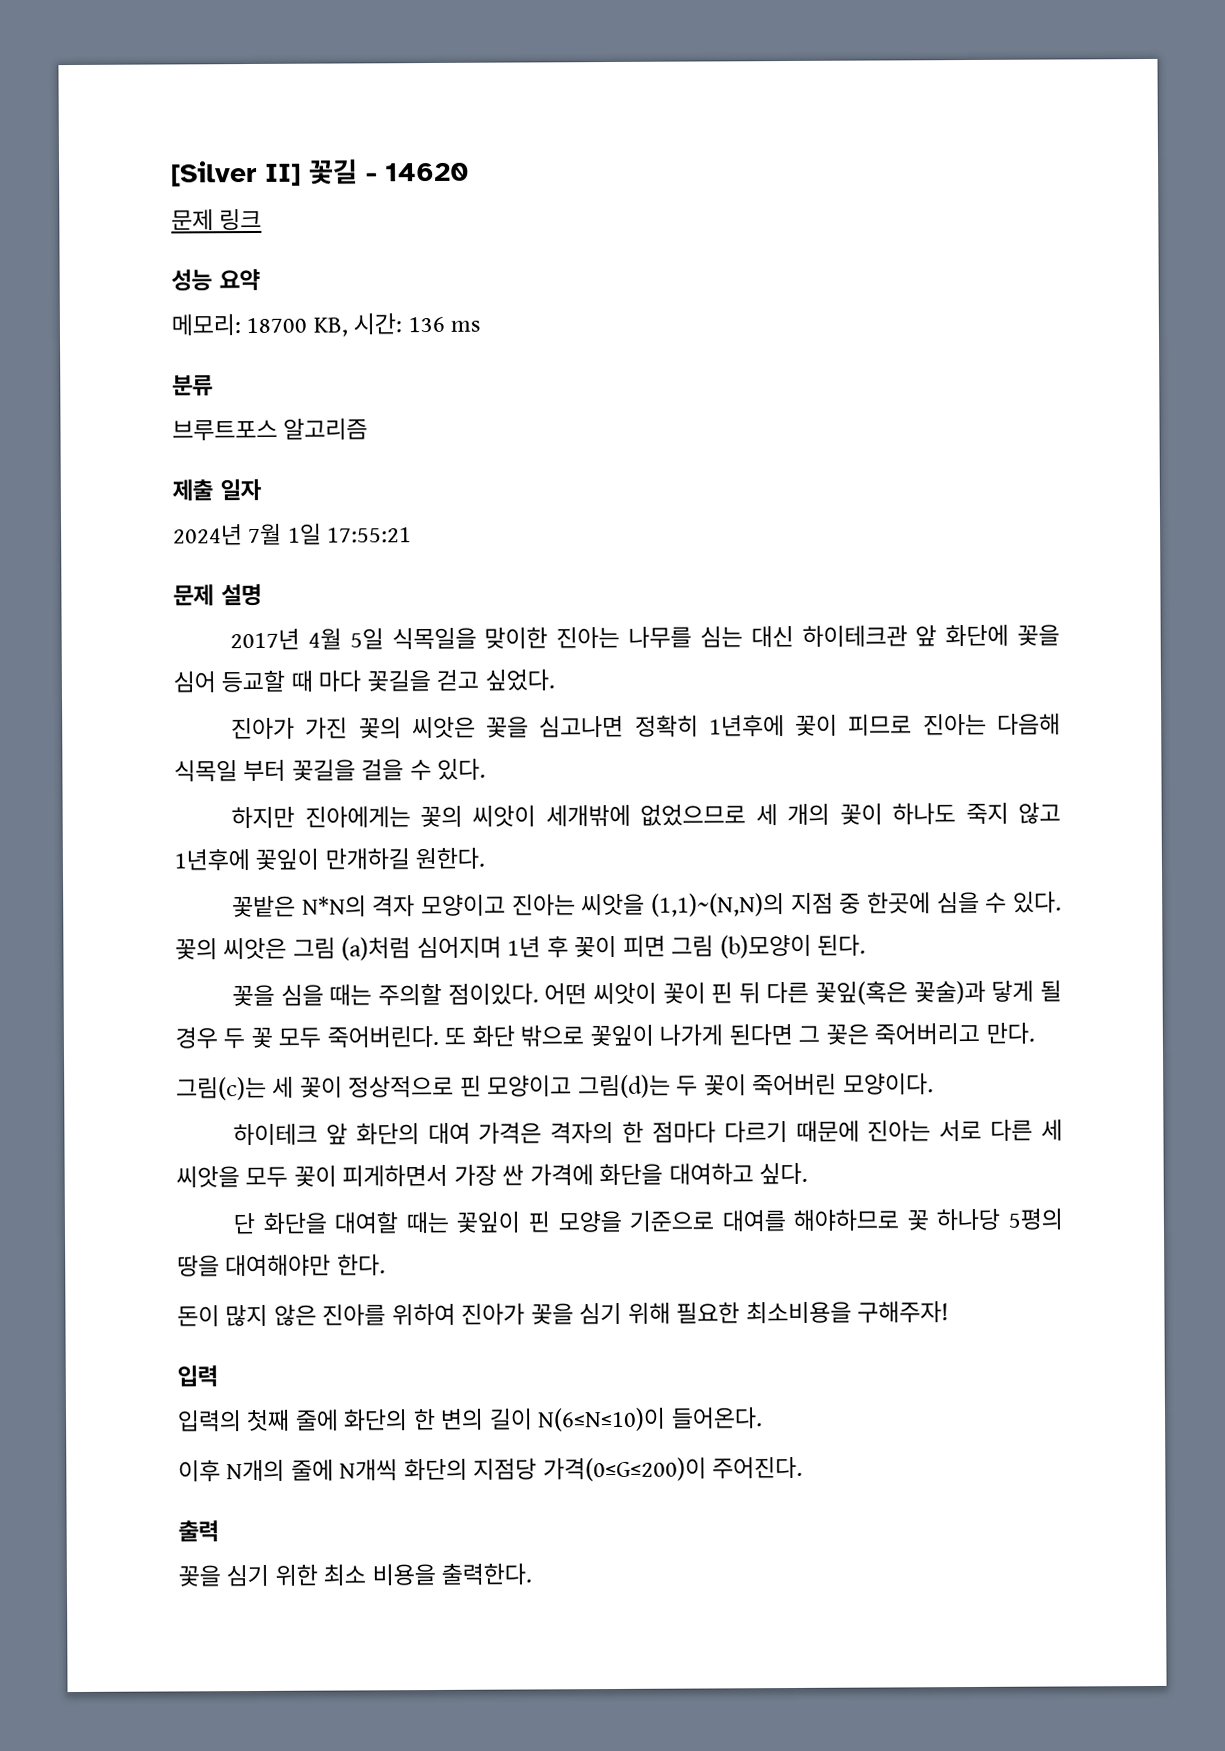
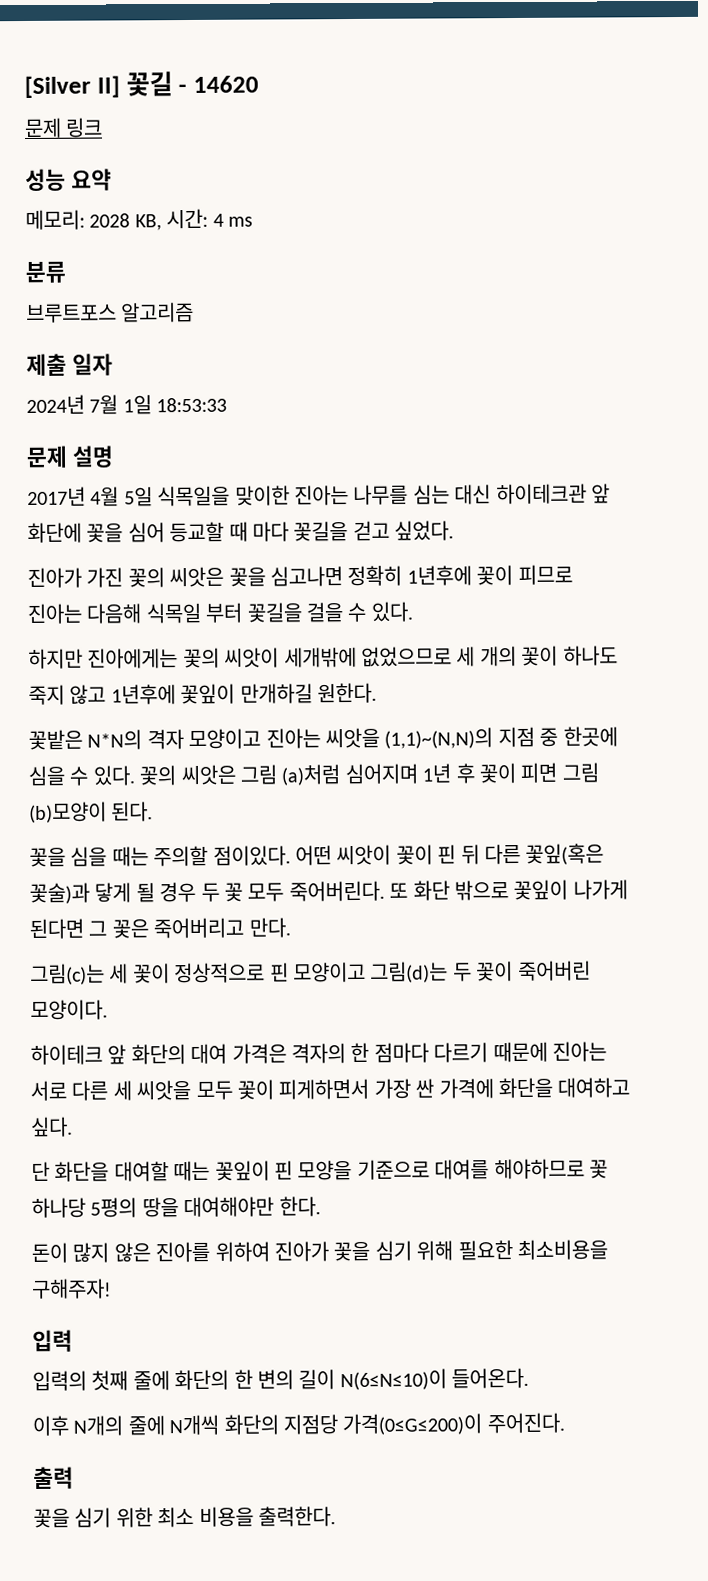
[246,317,308,334] 18700 -> [89,213,131,228] 2028
[407,316,445,333] 136 -> [212,213,224,227] 4
[327,527,413,543] 17:55:21 -> [156,397,228,413] 18:53:33

